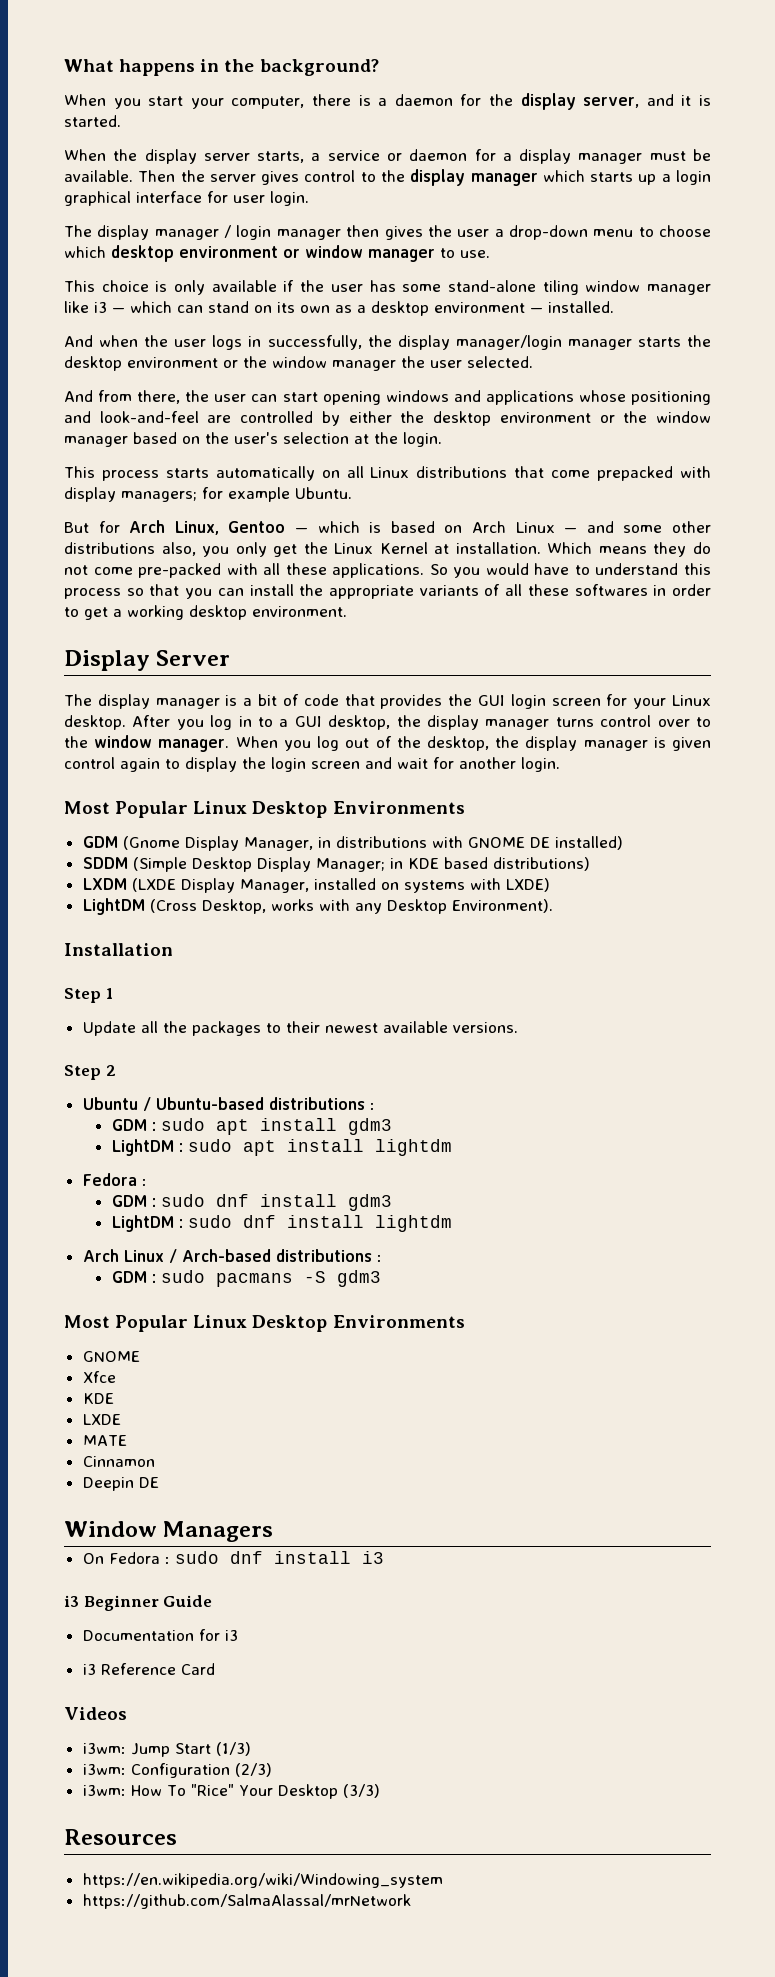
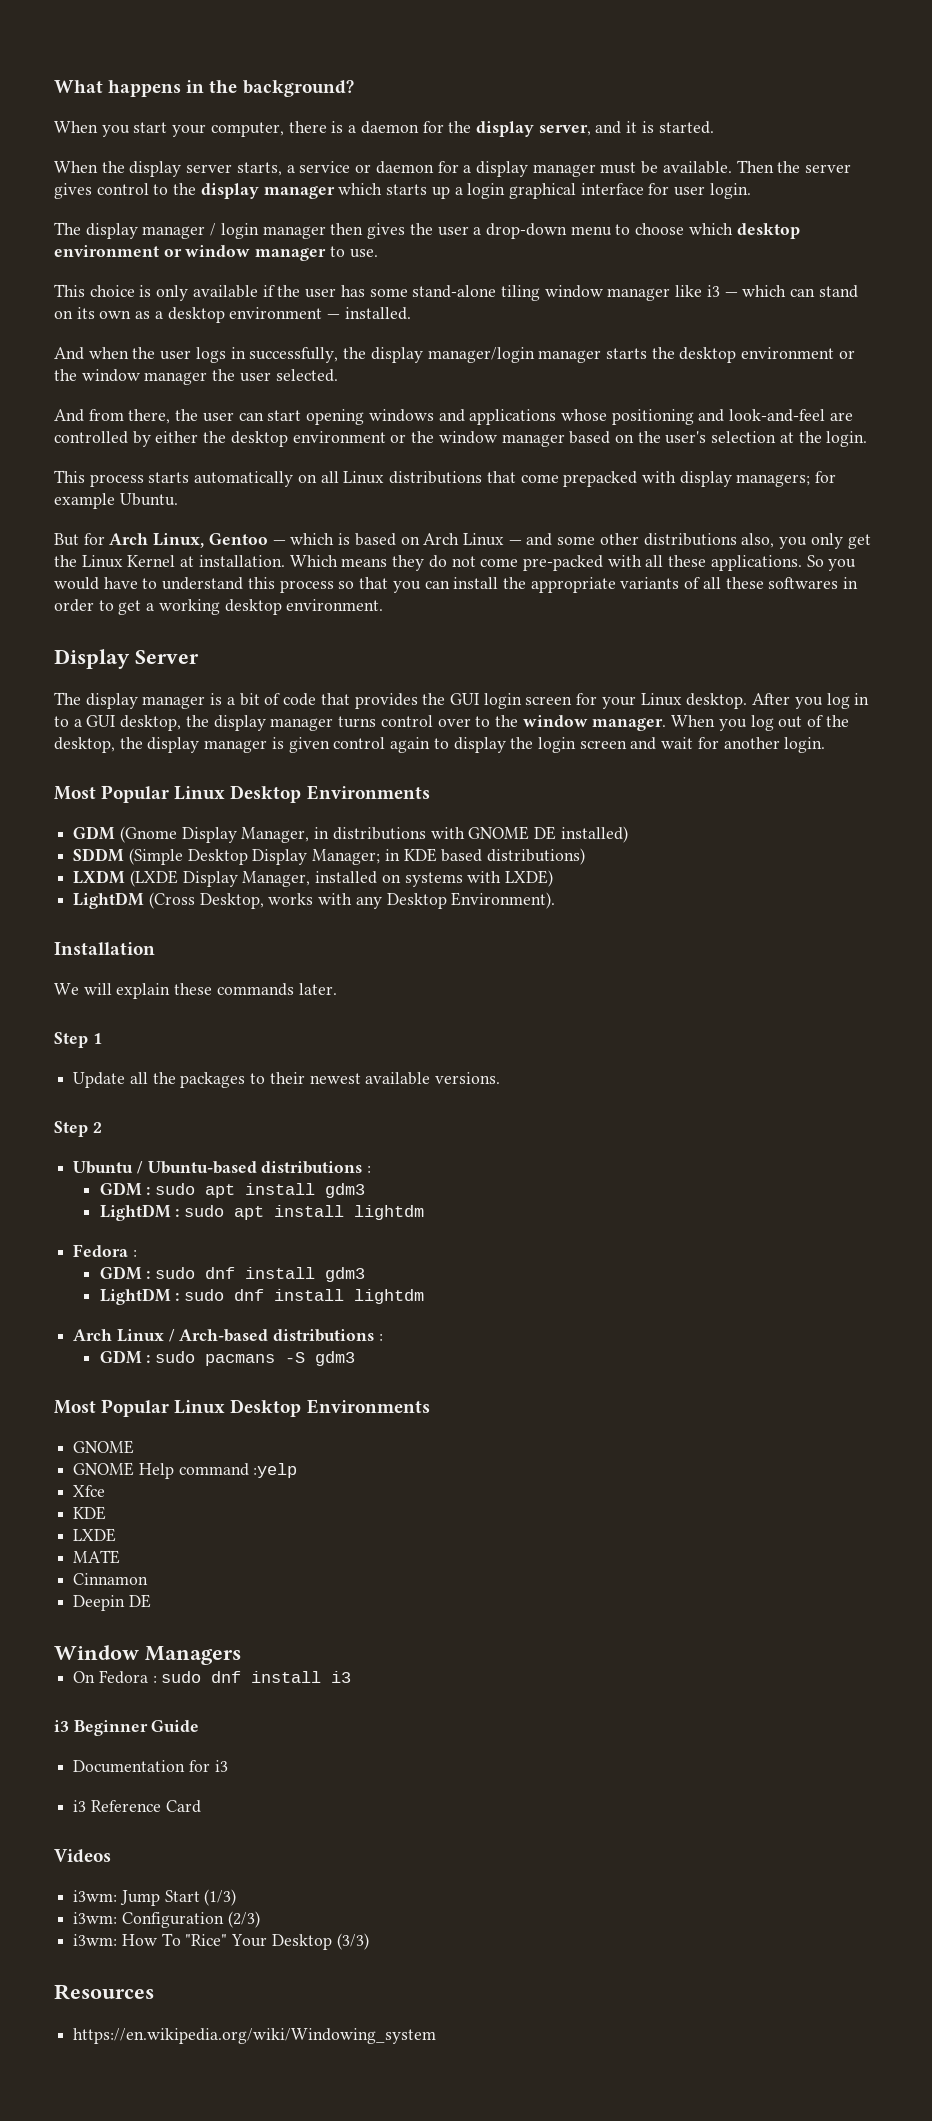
(173, 949) none -> [54,983,337,999] // We will explain these commands later.
(140, 1356) none -> [73,1462,298,1479] // GNOME Help command :yelp
[82,1894,411,1909] // https://github.com/SalmaAlassal/mrNetwork -> (437, 2036) none

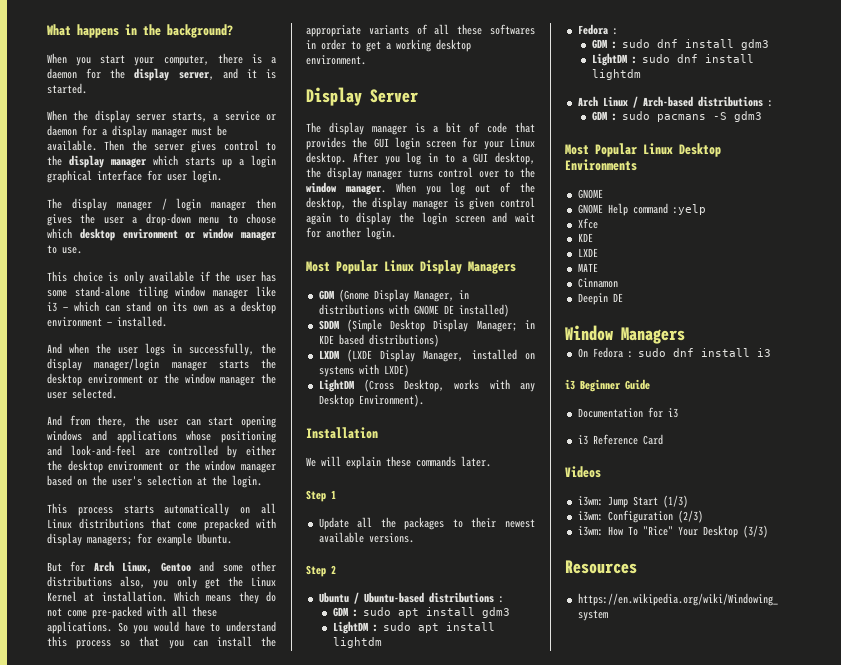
[272,533,522,546] — which is based on Arch Linux — -> (191, 567) none
[230,785,430,803] Desktop Environments -> [420,260,516,274] Display Managers

